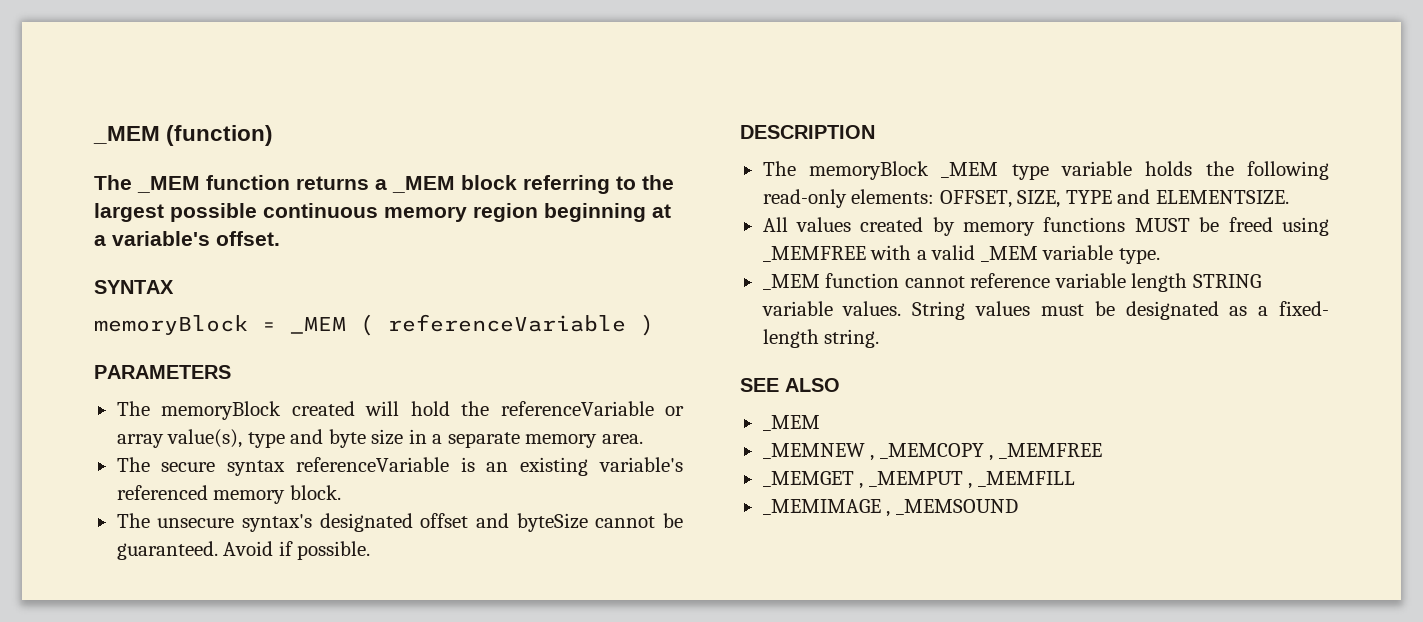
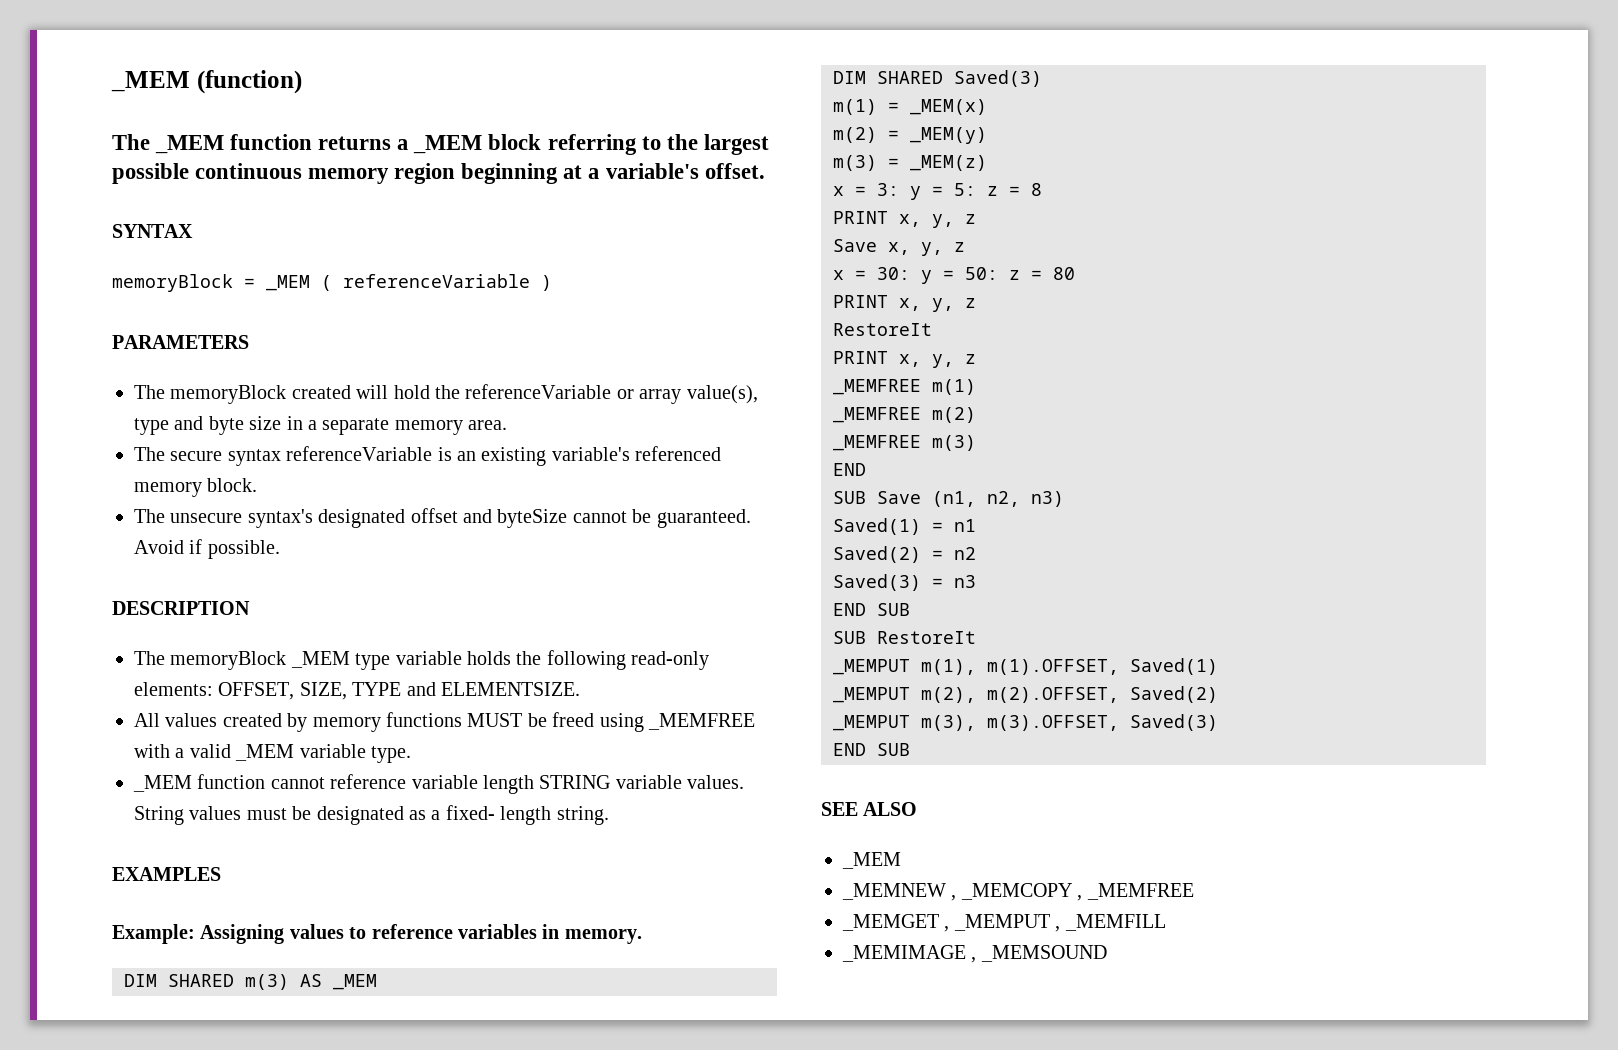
(880, 338) none -> [112,867,221,881] [112,924,642,944] [124,974,377,990] [833,70,1042,87] [833,99,987,115] [833,127,987,144] [833,155,987,171] [833,183,1042,200] [833,211,976,228] [833,239,965,256] [833,267,1075,284] [833,295,976,312] [833,323,932,336] [833,351,976,368] [833,379,976,395] [833,407,976,423] [833,435,976,451] [833,463,866,476] [833,491,1064,507] [833,518,976,535] [833,546,976,563] [833,574,976,591] [833,603,910,616] [833,631,976,644] [833,658,1218,675] [833,686,1218,703] [833,714,1218,731] [833,743,910,756] // EXAMPLES // Example: Assigning values to reference variables in memory. // DIM SHARED m(3) AS _MEM // DIM SHARED Saved(3) // m(1) = _MEM(x) // m(2) = _MEM(y) // m(3) = _MEM(z) // x = 3: y = 5: z = 8 // PRINT x, y, z // Save x, y, z // x = 30: y = 50: z = 80 // PRINT x, y, z // RestoreIt // PRINT x, y, z // _MEMFREE m(1) // _MEMFREE m(2) // _MEMFREE m(3) // END // SUB Save (n1, n2, n3) // Saved(1) = n1 // Saved(2) = n2 // Saved(3) = n3 // END SUB // SUB RestoreIt // _MEMPUT m(1), m(1).OFFSET, Saved(1) // _MEMPUT m(2), m(2).OFFSET, Saved(2) // _MEMPUT m(3), m(3).OFFSET, Saved(3) // END SUB

